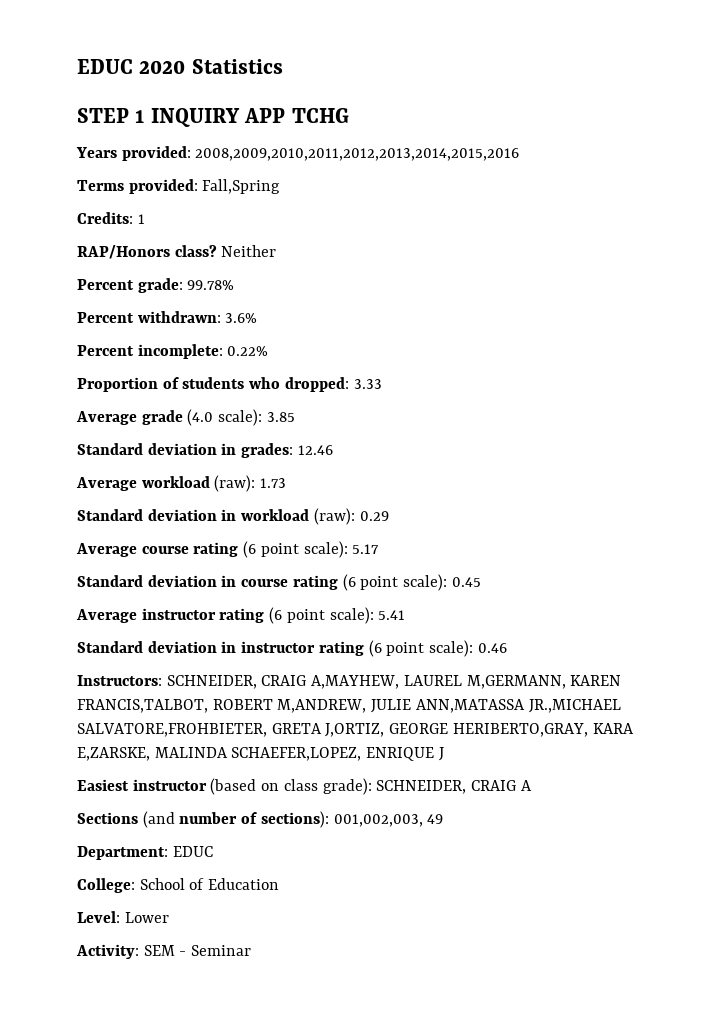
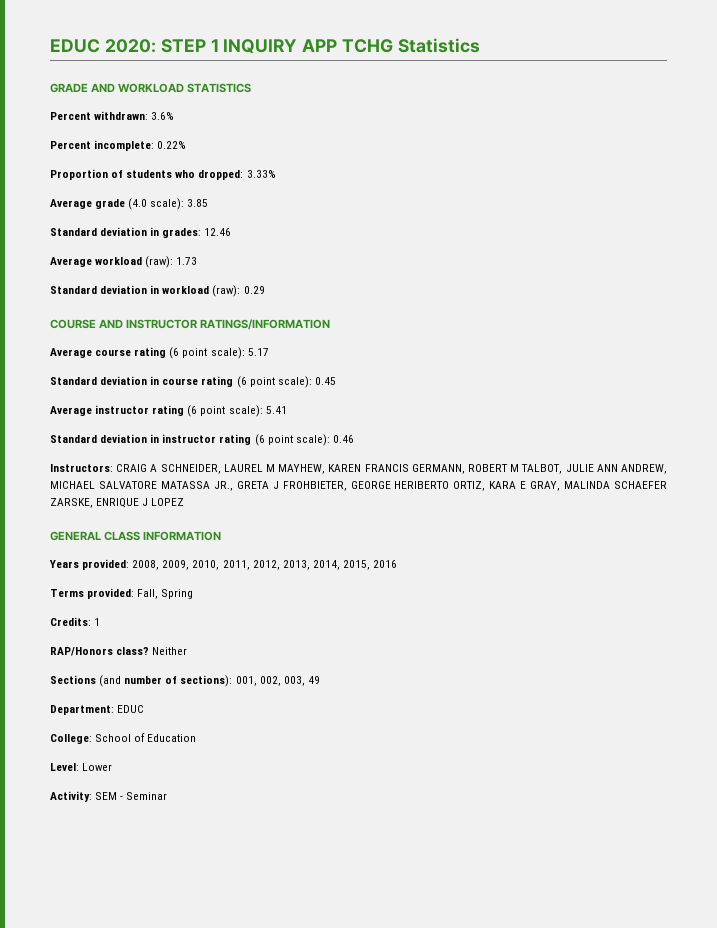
[77,59,283,74] EDUC 2020 Statistics // -> [50,39,156,53] EDUC 2020:
[76,146,520,161] [77,179,281,194] [77,212,145,224] [77,245,277,259] [77,278,235,293] // Years provided: 2008,2009,2010,2011,2012,2013,2014,2015,2016 // Terms provided: Fall,Spring // Credits: 1 // RAP/Honors class? Neither // Percent grade: 99.78% -> [398,38,481,53] [50,83,252,93] Statistics // GRADE AND WORKLOAD STATISTICS
[353,379,382,389] 3.33 -> [246,170,276,178] 3.33%
(389, 516) none -> [50,319,331,330] // COURSE AND INSTRUCTOR RATINGS/INFORMATION
[166,675,622,689] [77,699,621,713] [77,723,634,737] [77,747,444,761] [77,778,532,795] SCHNEIDER, CRAIG A,MAYHEW, LAUREL M,GERMANN, KAREN FRANCIS,TALBOT, ROBERT M,ANDREW, JULIE ANN,MATASSA JR.,MICHAEL SALVATORE,FROHBIETER, GRETA J,ORTIZ, GEORGE HERIBERTO,GRAY, KARA E,ZARSKE, MALINDA SCHAEFER,LOPEZ, ENRIQUE J // Easiest instructor (based on class grade): SCHNEIDER, CRAIG A -> [116,464,667,474] [50,481,668,491] [50,498,185,508] [50,531,222,541] [49,559,398,570] [50,588,194,599] [50,617,101,626] [50,647,188,656] CRAIG A SCHNEIDER, LAUREL M MAYHEW, KAREN FRANCIS GERMANN, ROBERT M TALBOT, JULIE ANN ANDREW, MICHAEL SALVATORE MATASSA JR., GRETA J FROHBIETER, GEORGE HERIBERTO ORTIZ, KARA E GRAY, MALINDA SCHAEFER ZARSKE, ENRIQUE J LOPEZ // GENERAL CLASS INFORMATION // Years provided: 2008, 2009, 2010, 2011, 2012, 2013, 2014, 2015, 2016 // Terms provided: Fall, Spring // Credits: 1 // RAP/Honors class? Neither
[333,814,423,827] 001,002,003, -> [235,676,305,686] 001, 002, 003,

